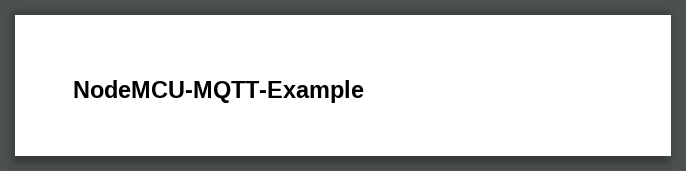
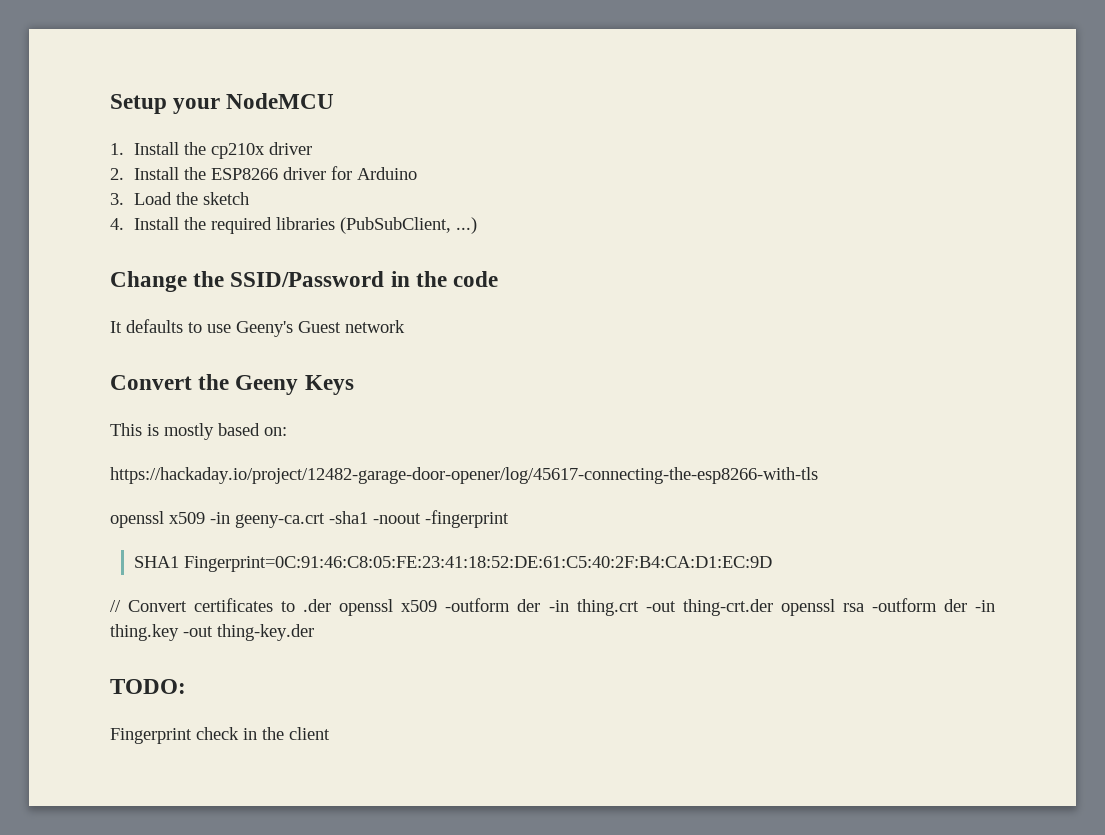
[73,80,364,103] NodeMCU-MQTT-Example -> [110,93,335,114] [110,142,312,159] [110,166,417,180] [110,192,249,205] [110,217,477,234] [110,271,499,292] [110,319,405,337] [110,374,354,395] [110,423,287,440] [110,467,818,484] [110,510,509,528] [133,556,772,572] [110,598,995,616] [110,624,314,641] [110,679,186,694] [110,727,330,744] Setup your NodeMCU // 1. Install the cp210x driver // 2. Install the ESP8266 driver for Arduino // 3. Load the sketch // 4. Install the required libraries (PubSubClient, ...) // Change the SSID/Password in the code // It defaults to use Geeny's Guest network // Convert the Geeny Keys // This is mostly based on: // https://hackaday.io/project/12482-garage-door-opener/log/45617-connecting-the-esp8266-with-tls // openssl x509 -in geeny-ca.crt -sha1 -noout -fingerprint // SHA1 Fingerprint=0C:91:46:C8:05:FE:23:41:18:52:DE:61:C5:40:2F:B4:CA:D1:EC:9D // // Convert certificates to .der openssl x509 -outform der -in thing.crt -out thing-crt.der openssl rsa -outform der -in thing.key -out thing-key.der // TODO: // Fingerprint check in the client

